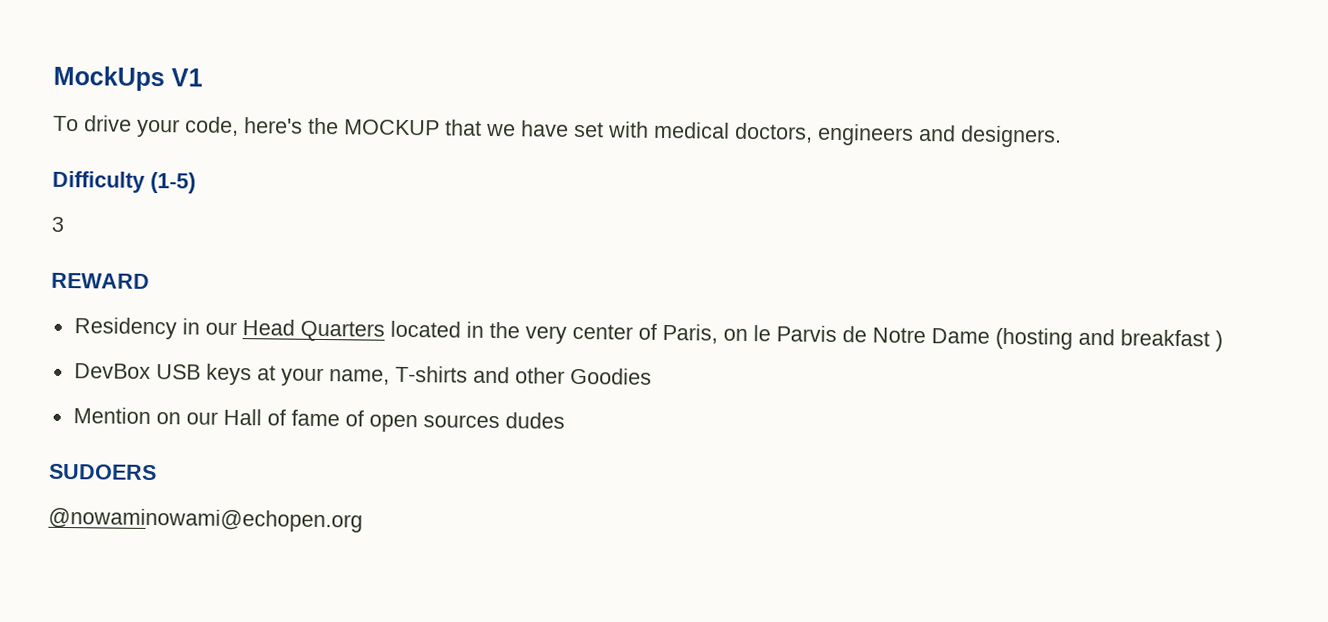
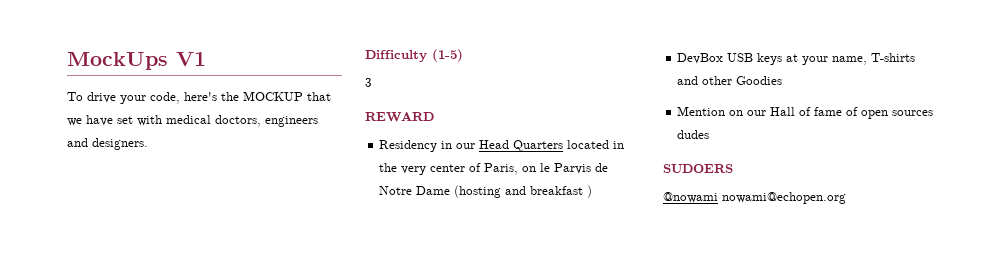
[48,507,363,533] @nowaminowami@echopen.org -> [663,192,846,204] @nowami nowami@echopen.org

